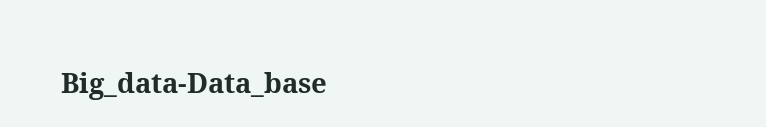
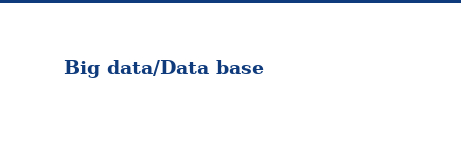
[61,72,327,100] Big_data-Data_base -> [64,60,264,78] Big data/Data base

